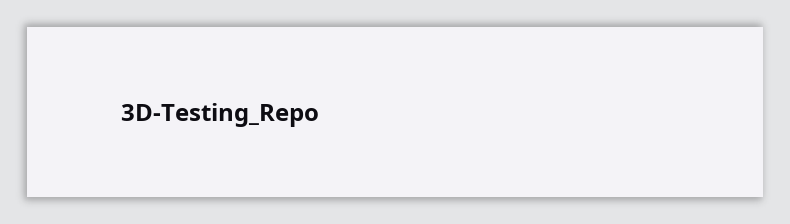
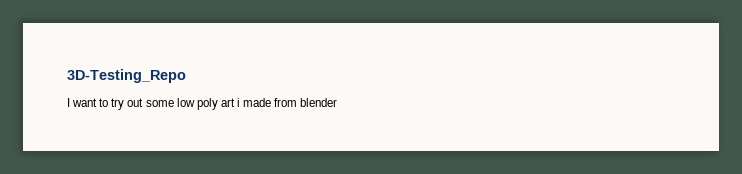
(319, 115) none -> [67,98,338,110] // I want to try out some low poly art i made from blender

